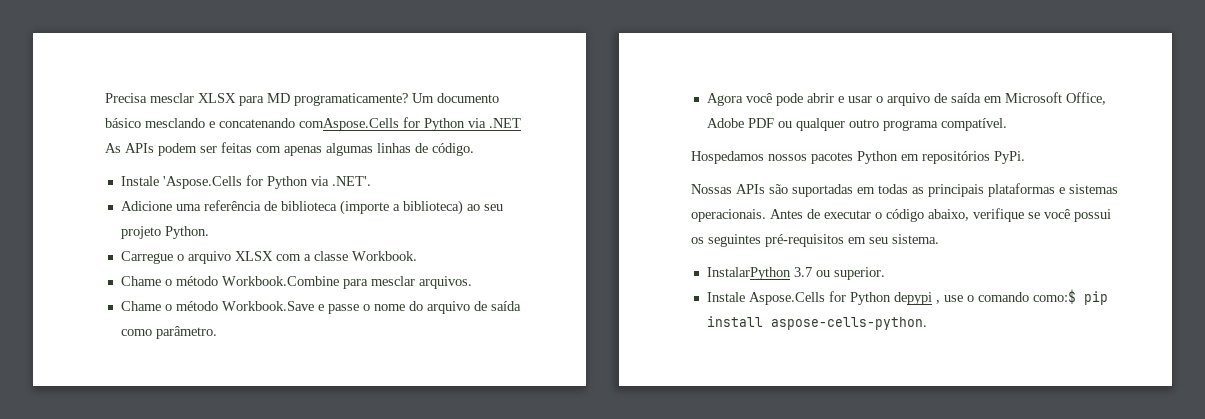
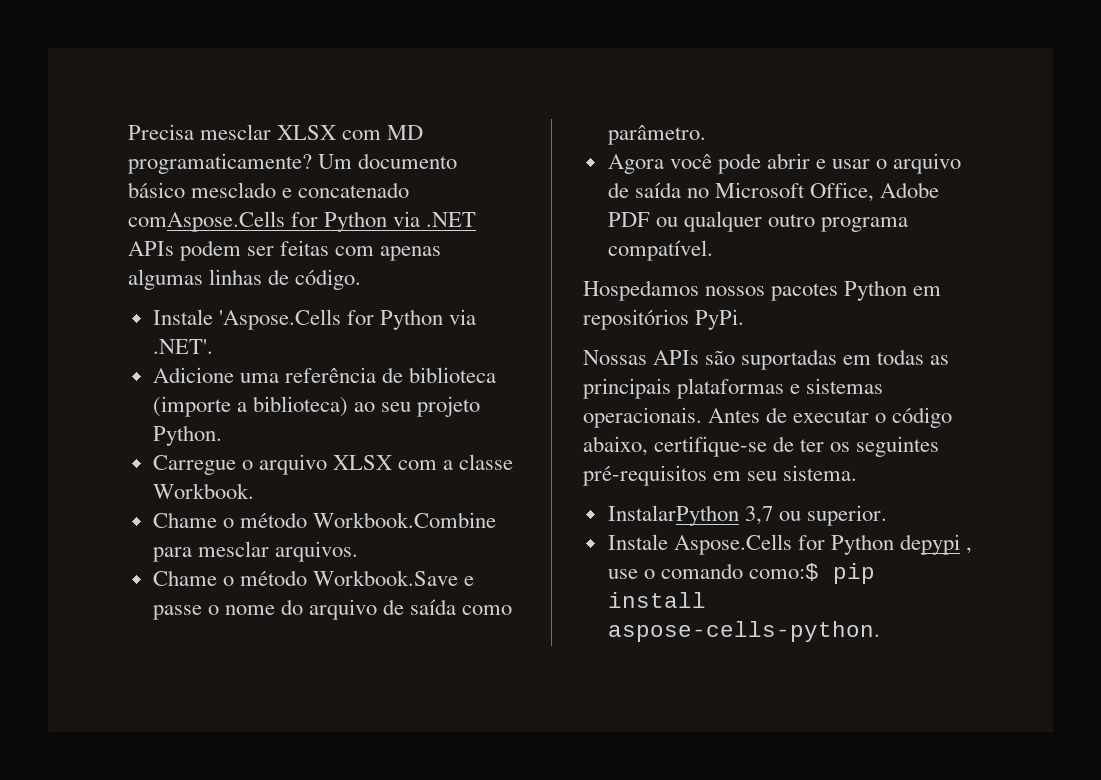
[239,96,264,106] para -> [342,130,382,140] com
[145,118,295,128] mesclando e concatenando -> [191,182,410,198] mesclado e concatenado
[105,143,121,153] As -> (477, 219) none
[983,96,1002,103] em -> [686,188,709,198] no
[973,208,1111,222] verifique se você possui -> [654,436,825,457] certifique-se de ter
[793,267,812,277] 3.7 -> [744,506,773,525] 3,7

